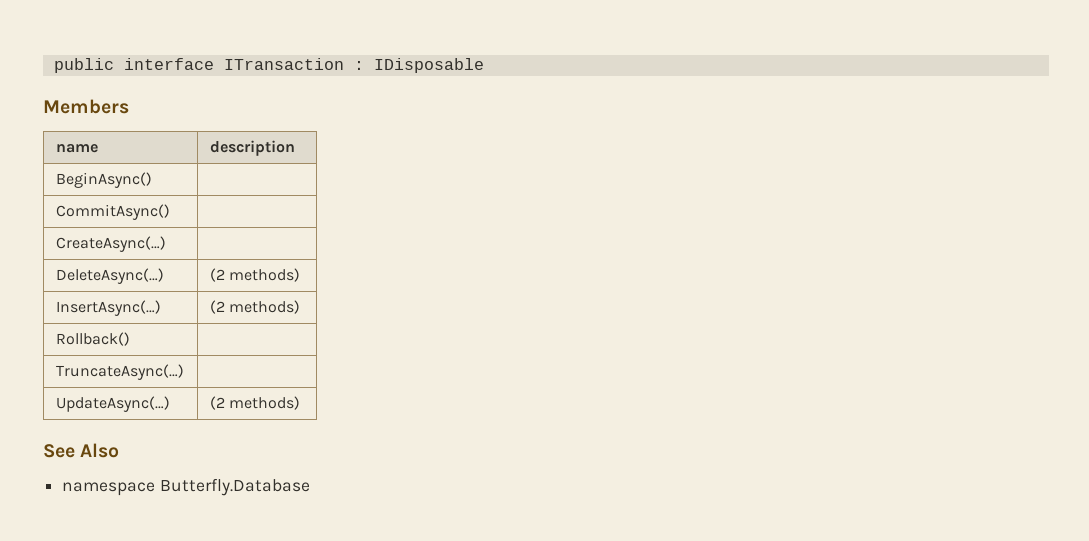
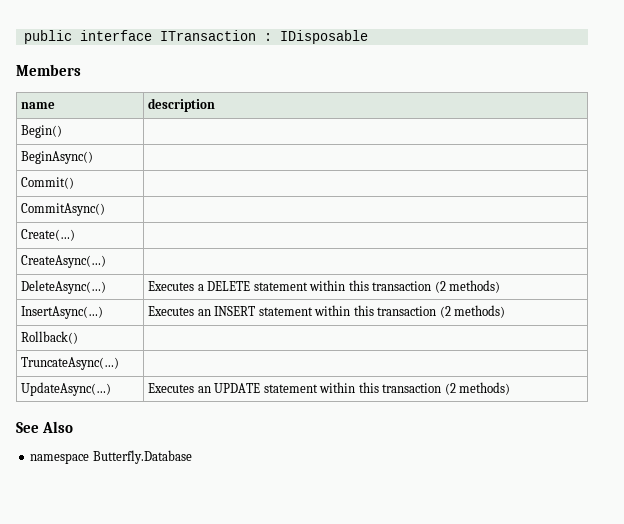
(295, 148) none -> [21,125,63,138] // Begin() |
(152, 180) none -> [21,177,75,189] // Commit() |
(170, 212) none -> [21,229,76,241] // Create(…) |
[209,268,301,282] [55,300,161,316] (2 methods) // InsertAsync(…) | -> [148,280,501,293] [21,306,104,319] [148,305,437,316] Executes a DELETE statement within this transaction (2 methods) // InsertAsync(…) | Executes an INSERT statement within this transaction
(170, 404) none -> [148,382,442,393] Executes an UPDATE statement within this transaction

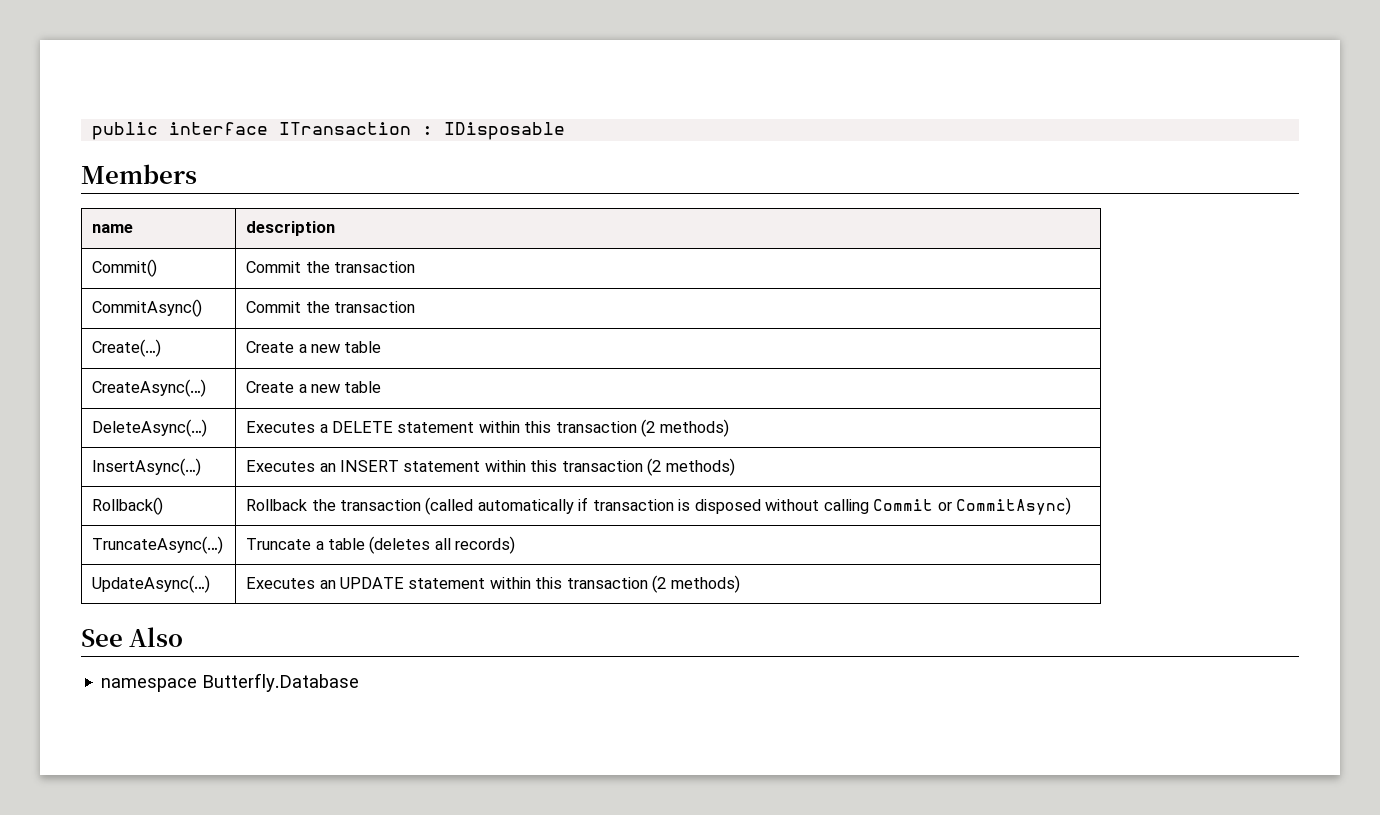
[21,125,63,138] [21,151,94,164] // Begin() | // BeginAsync() | -> (336, 228) none
[21,203,106,216] [21,229,76,241] [21,255,107,268] // CommitAsync() | // Create(…) | // CreateAsync(…) | -> [246,261,415,273] [92,299,203,317] [246,301,415,313] [92,339,162,357] [246,341,382,353] [92,379,207,397] [246,381,382,393] Commit the transaction // CommitAsync() | Commit the transaction // Create(…) | Create a new table // CreateAsync(…) | Create a new table
[21,357,120,370] // TruncateAsync(…) | -> [246,497,1071,515] [92,536,224,554] [246,536,516,554] Rollback the transaction (called automatically if transaction is disposed without calling Commit or CommitAsync) // TruncateAsync(…) | Truncate a table (deletes all records)

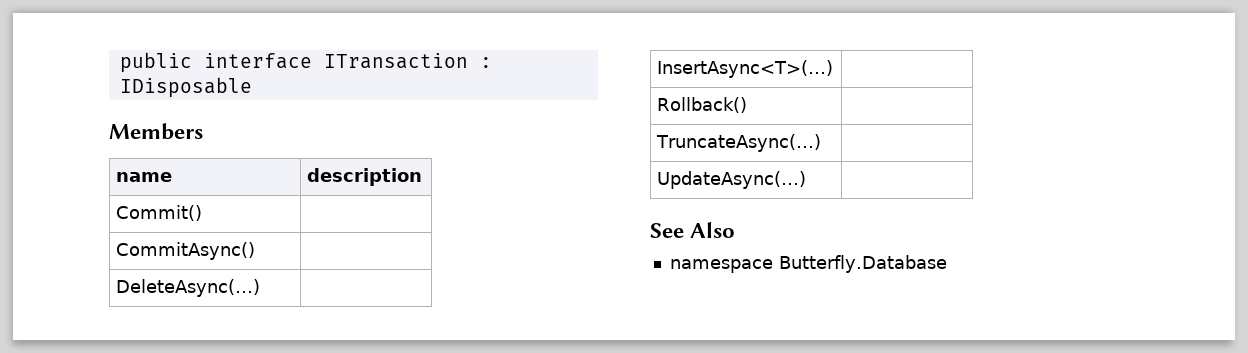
[246,261,415,273] [92,299,203,317] [246,301,415,313] [92,339,162,357] [246,341,382,353] [92,379,207,397] [246,381,382,393] [92,419,208,437] [246,419,729,437] [92,458,202,476] [246,458,735,476] [92,497,164,515] [246,497,1071,515] [92,536,224,554] [246,536,516,554] [92,575,211,593] [246,575,740,593] Commit the transaction // CommitAsync() | Commit the transaction // Create(…) | Create a new table // CreateAsync(…) | Create a new table // DeleteAsync(…) | Executes a DELETE statement within this transaction (2 methods) // InsertAsync(…) | Executes an INSERT statement within this transaction (2 methods) // Rollback() | Rollback the transaction (called automatically if transaction is disposed without calling Commit or CommitAsync) // TruncateAsync(…) | Truncate a table (deletes all records) // UpdateAsync(…) | Executes an UPDATE statement within this transaction (2 methods) -> [116,242,256,260] [116,279,261,297] [657,60,834,78] [657,97,748,113] [656,134,822,152] [657,171,807,189] // CommitAsync() | // DeleteAsync(…) | // InsertAsync<T>(…) | // Rollback() | // TruncateAsync(…) | // UpdateAsync(…) |

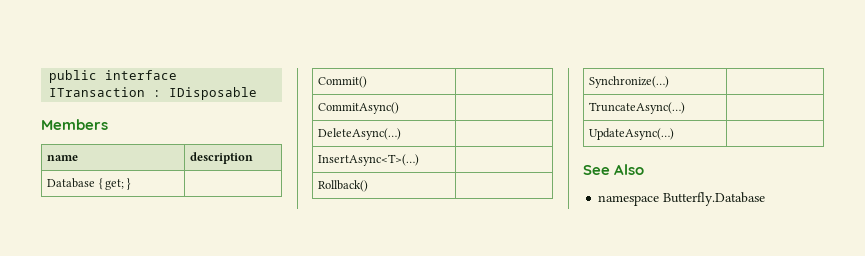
(423, 177) none -> [47,178,132,190] // Database { get; } |
(748, 105) none -> [589,76,670,88] // Synchronize(…) |

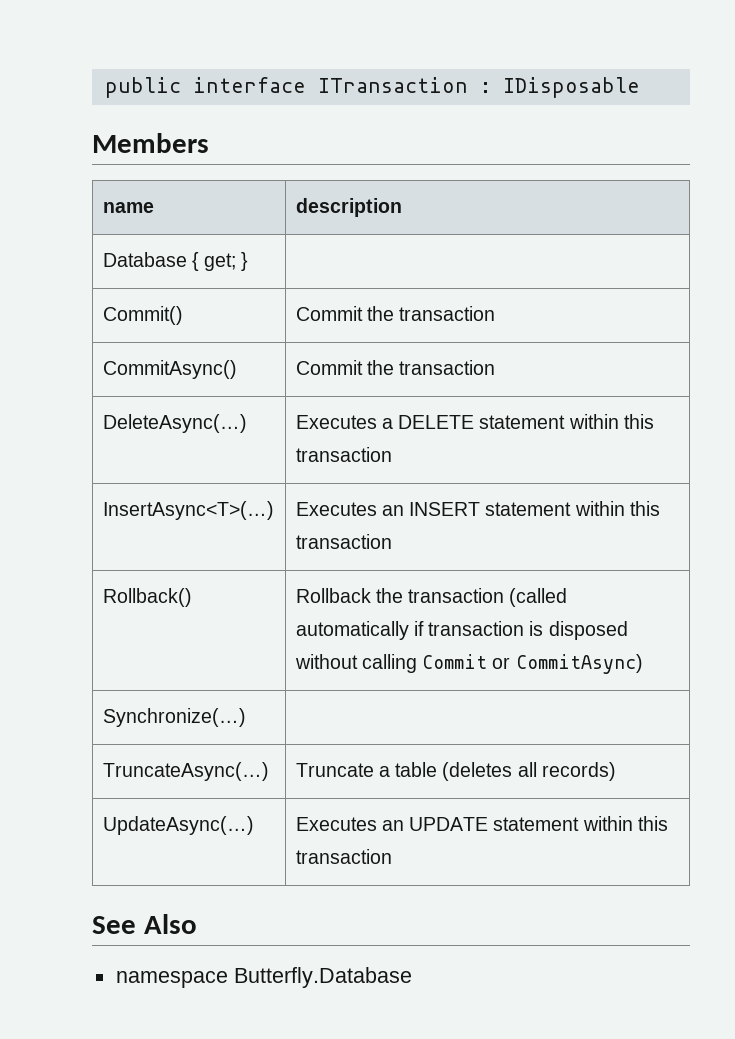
[318,102,400,114] [318,128,402,140] [318,154,420,166] [318,180,369,192] [589,76,670,88] [589,102,686,114] [589,128,675,140] // CommitAsync() | // DeleteAsync(…) | // InsertAsync<T>(…) | // Rollback() | // Synchronize(…) | // TruncateAsync(…) | // UpdateAsync(…) | -> [295,306,496,321] [102,360,237,379] [295,360,496,375] [102,414,247,433] [295,414,654,429] [295,447,392,462] [102,501,274,520] [295,501,660,516] [295,534,392,549] [102,588,192,607] [295,588,568,607] [295,621,628,640] [294,654,643,674] [102,708,246,727] [102,762,269,781] [295,762,616,781] [102,816,254,835] [295,816,668,831] [295,849,392,864] Commit the transaction // CommitAsync() | Commit the transaction // DeleteAsync(…) | Executes a DELETE statement within this transaction // InsertAsync<T>(…) | Executes an INSERT statement within this transaction // Rollback() | Rollback the transaction (called automatically if transaction is disposed without calling Commit or CommitAsync) // Synchronize(…) | // TruncateAsync(…) | Truncate a table (deletes all records) // UpdateAsync(…) | Executes an UPDATE statement within this transaction

